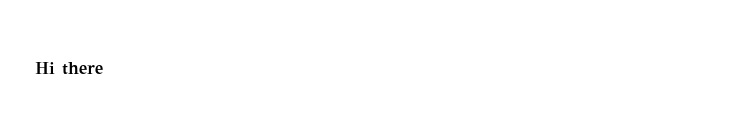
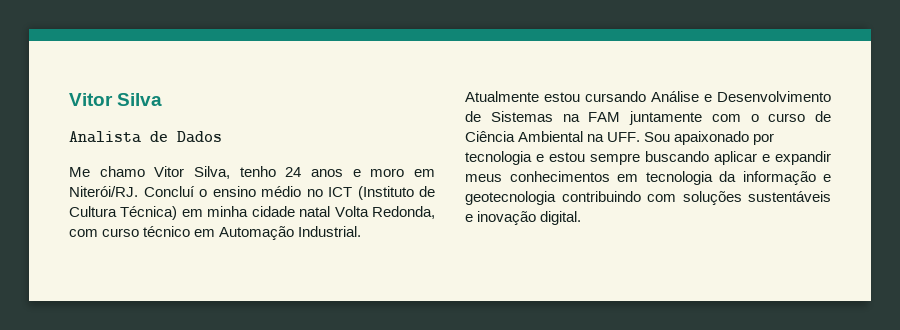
[35,62,103,75] Hi there -> [69,93,163,106] [69,131,222,143] [69,166,436,179] [69,186,435,200] [69,206,436,220] [69,226,362,240] [465,91,831,102] [465,111,831,125] [465,131,775,145] [465,151,831,165] [465,171,831,185] [465,191,831,205] [465,211,582,225] Vitor Silva // Analista de Dados // Me chamo Vitor Silva, tenho 24 anos e moro em Niterói/RJ. Concluí o ensino médio no ICT (Instituto de Cultura Técnica) em minha cidade natal Volta Redonda, com curso técnico em Automação Industrial. Atualmente estou cursando Análise e Desenvolvimento de Sistemas na FAM juntamente com o curso de Ciência Ambiental na UFF. Sou apaixonado por tecnologia e estou sempre buscando aplicar e expandir meus conhecimentos em tecnologia da informação e geotecnologia contribuindo com soluções sustentáveis e inovação digital.

